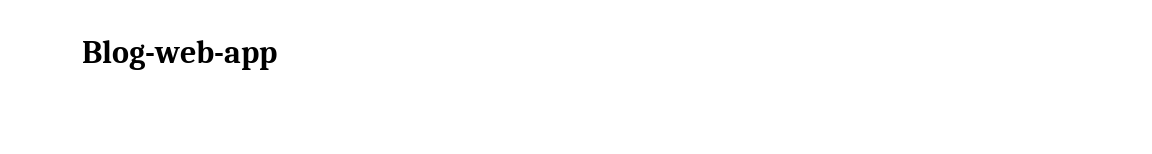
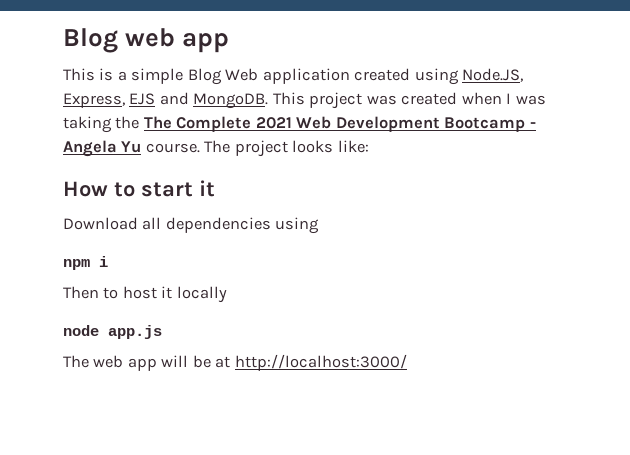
[82,40,277,70] Blog-web-app -> [63,28,230,53] [63,68,524,85] [63,92,546,109] [63,116,536,133] [63,140,369,157] [63,180,215,197] [63,217,320,234] [63,256,108,270] [63,286,227,303] [63,325,162,339] [63,354,407,371] Blog web app // This is a simple Blog Web application created using Node.JS, Express, EJS and MongoDB. This project was created when I was taking the The Complete 2021 Web Development Bootcamp - Angela Yu course. The project looks like: // How to start it // Download all dependencies using // npm i // Then to host it locally // node app.js // The web app will be at http://localhost:3000/

